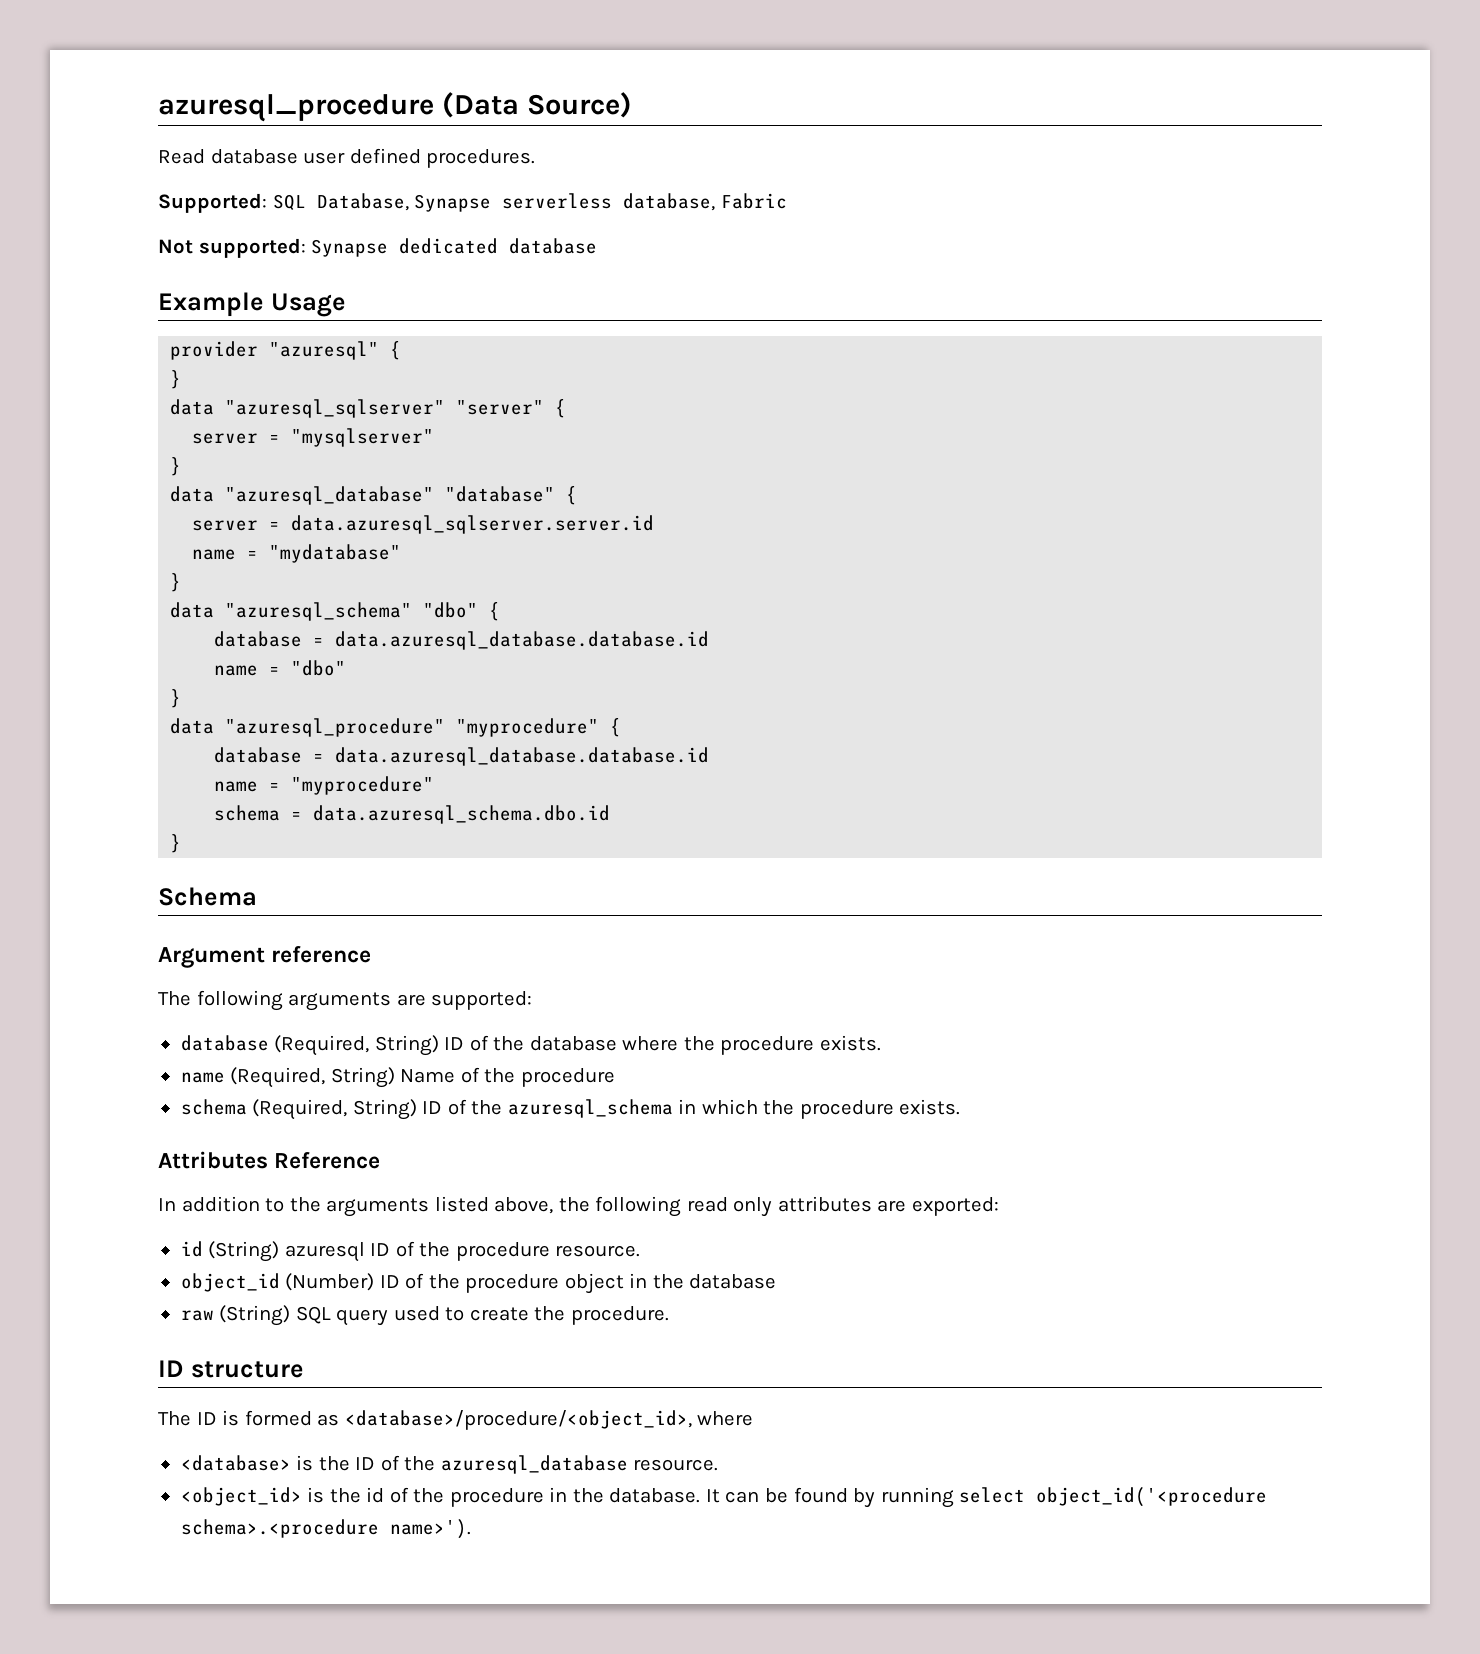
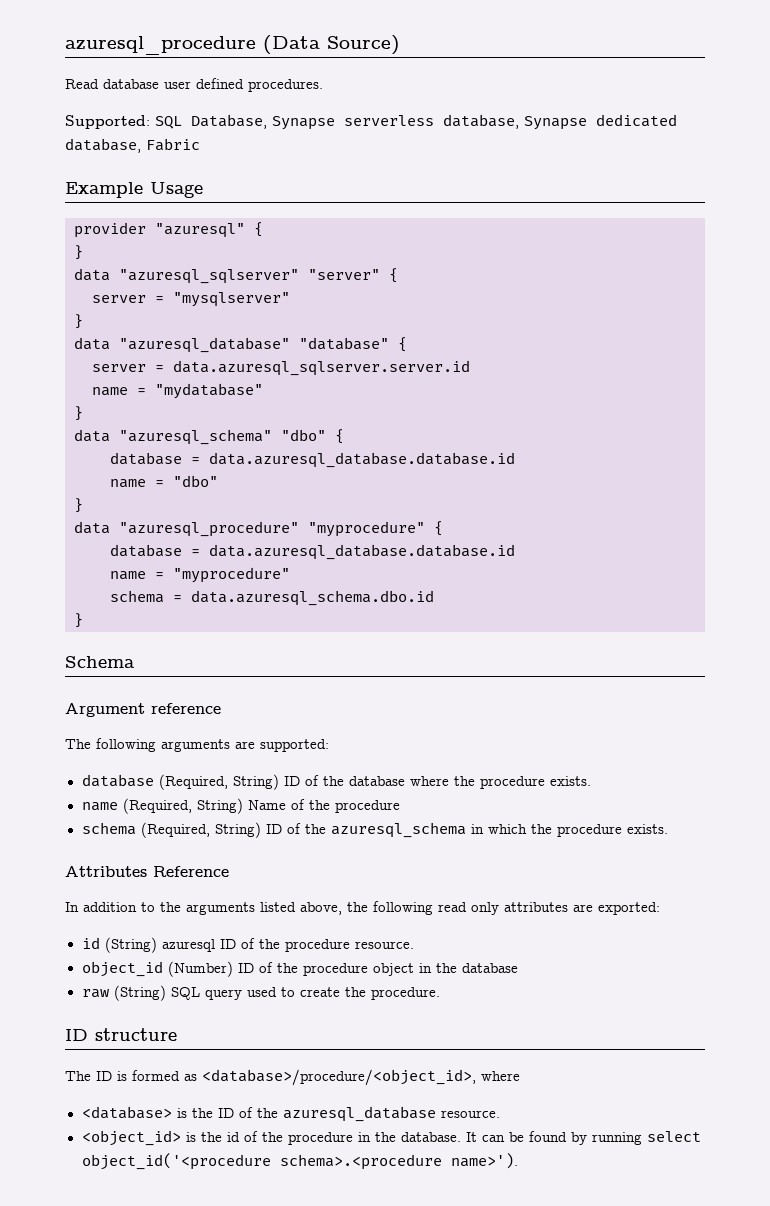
[720,193,787,209] [158,238,598,258] Fabric // Not supported: Synapse dedicated database -> [524,114,677,130] [65,138,200,153] Synapse dedicated database, Fabric

